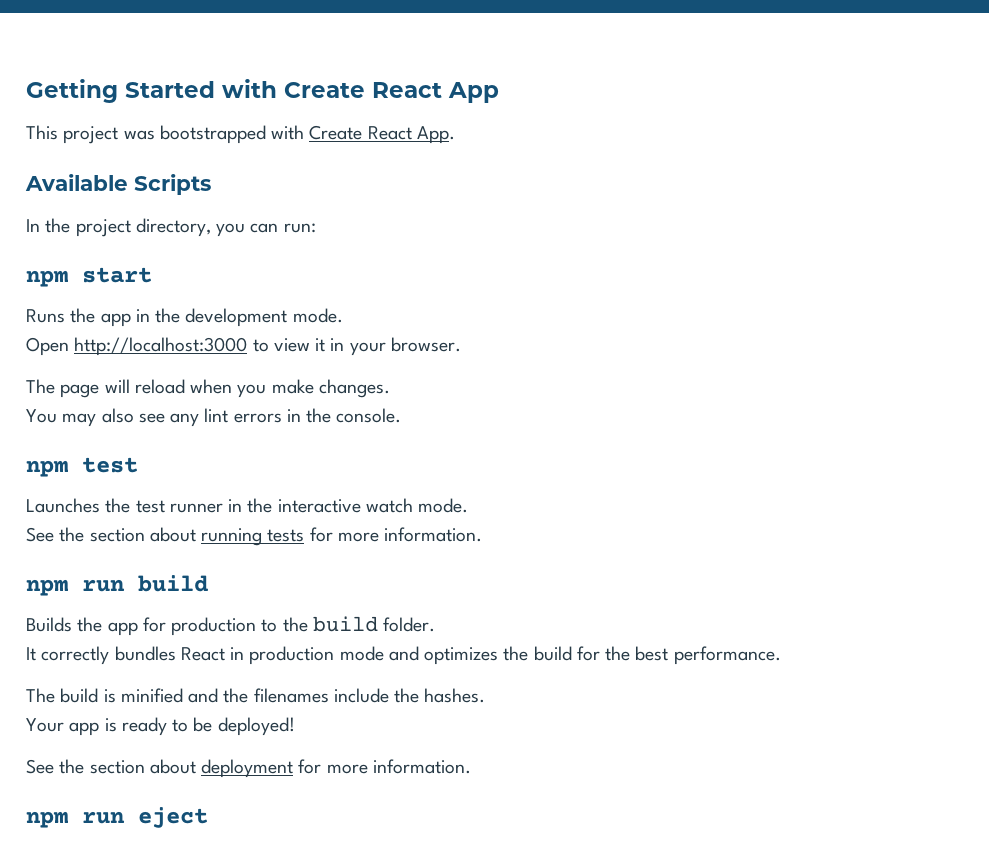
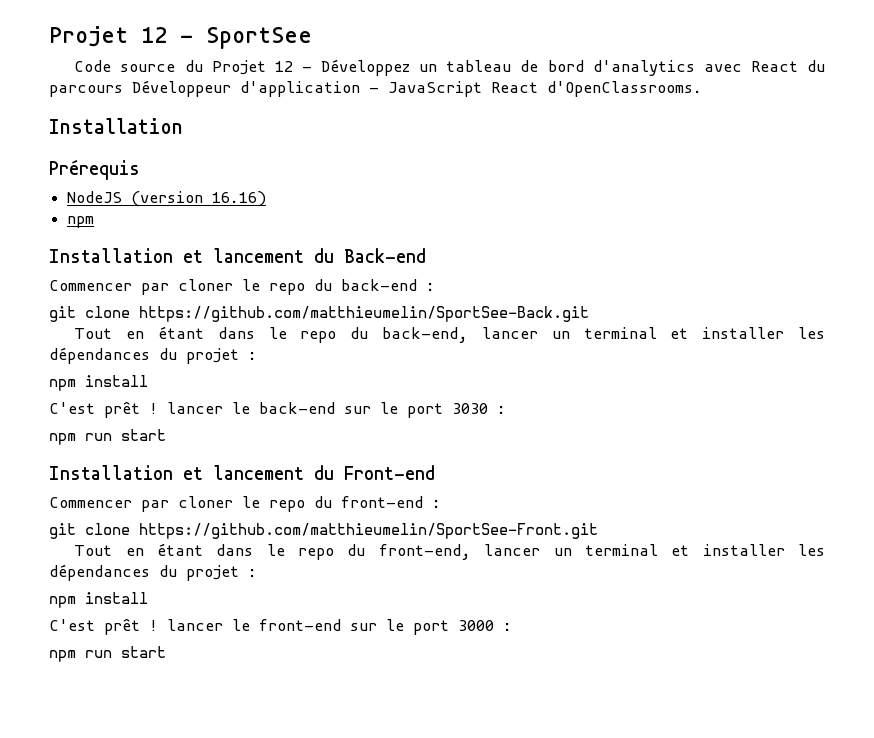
[26,79,499,103] [26,125,455,144] [25,174,211,195] [26,218,316,237] [26,267,152,287] [26,308,343,327] [26,337,461,356] [26,379,390,398] [26,408,402,427] [26,457,138,477] [26,498,469,513] [26,527,483,546] [26,575,208,596] [26,616,436,636] [26,646,781,665] [26,688,486,703] [26,717,295,736] [26,759,471,778] [26,807,208,828] Getting Started with Create React App // This project was bootstrapped with Create React App. // Available Scripts // In the project directory, you can run: // npm start // Runs the app in the development mode. // Open http://localhost:3000 to view it in your browser. // The page will reload when you make changes. // You may also see any lint errors in the console. // npm test // Launches the test runner in the interactive watch mode. // See the section about running tests for more information. // npm run build // Builds the app for production to the build folder. // It correctly bundles React in production mode and optimizes the build for the best performance. // The build is minified and the filenames include the hashes. // Your app is ready to be deployed! // See the section about deployment for more information. // npm run eject -> [49,26,312,49] [74,59,825,76] [49,80,702,97] [49,118,183,134] [49,159,140,180] [67,191,267,207] [67,216,95,228] [49,248,426,263] [49,279,435,295] [49,306,589,322] [74,326,825,343] [49,347,257,364] [49,375,148,391] [49,402,506,418] [49,429,166,445] [49,465,435,480] [49,496,441,512] [49,523,598,539] [74,543,825,560] [49,564,257,581] [49,592,148,608] [49,619,512,635] [49,646,166,662] Projet 12 - SportSee // Code source du Projet 12 - Développez un tableau de bord d'analytics avec React du parcours Développeur d'application - JavaScript React d'OpenClassrooms. // Installation // Prérequis // NodeJS (version 16.16) // npm // Installation et lancement du Back-end // Commencer par cloner le repo du back-end : // git clone https://github.com/matthieumelin/SportSee-Back.git // Tout en étant dans le repo du back-end, lancer un terminal et installer les dépendances du projet : // npm install // C'est prêt ! lancer le back-end sur le port 3030 : // npm run start // Installation et lancement du Front-end // Commencer par cloner le repo du front-end : // git clone https://github.com/matthieumelin/SportSee-Front.git // Tout en étant dans le repo du front-end, lancer un terminal et installer les dépendances du projet : // npm install // C'est prêt ! lancer le front-end sur le port 3000 : // npm run start

